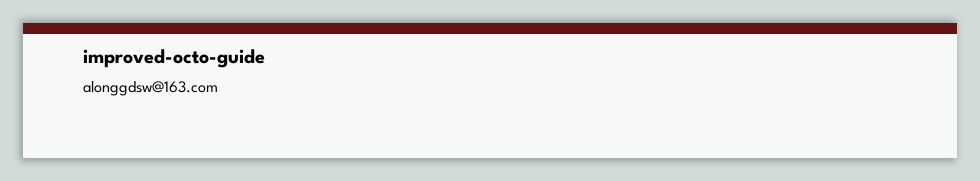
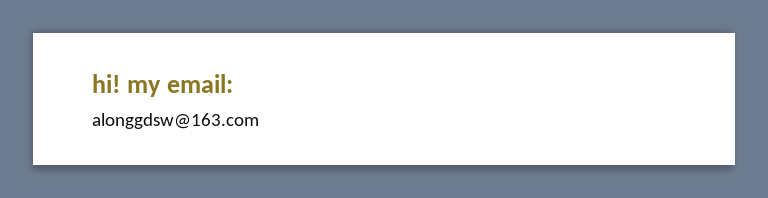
[83,49,265,68] improved-octo-guide -> [92,74,234,97] hi! my email:

